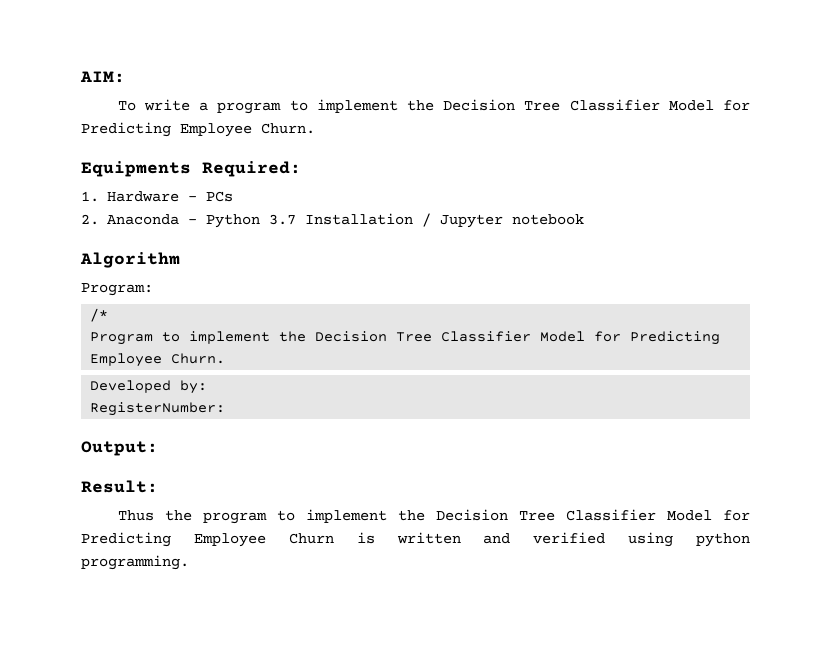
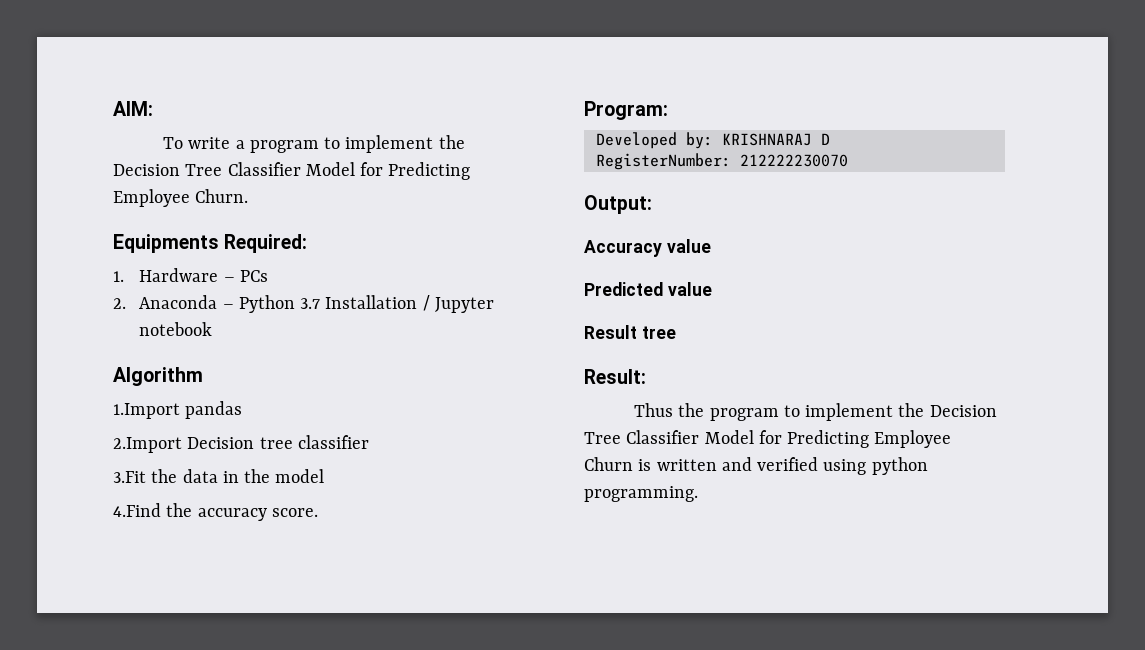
[81,283,153,296] [90,308,109,322] [90,331,721,345] [90,353,226,367] Program: // /* // Program to implement the Decision Tree Classifier Model for Predicting Employee Churn. -> [113,401,243,419] [113,435,369,453] [113,469,325,483] [113,503,318,521] [584,101,668,120] 1.Import pandas // 2.Import Decision tree classifier // 3.Fit the data in the model // 4.Find the accuracy score. // Program:
(208, 387) none -> [721,133,830,146] KRISHNARAJ D
(226, 409) none -> [739,154,848,167] 212222230070
(158, 448) none -> [584,239,711,257] [584,282,712,296] [584,325,676,339] // Accuracy value // Predicted value // Result tree

